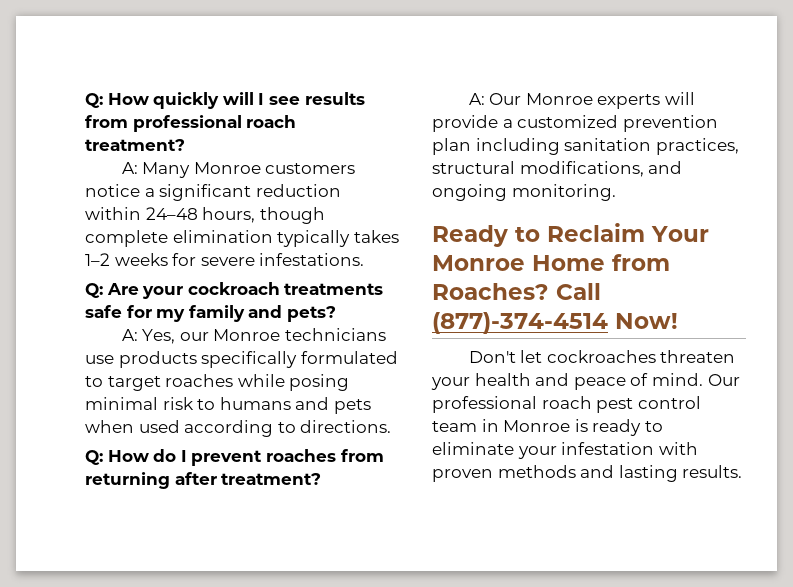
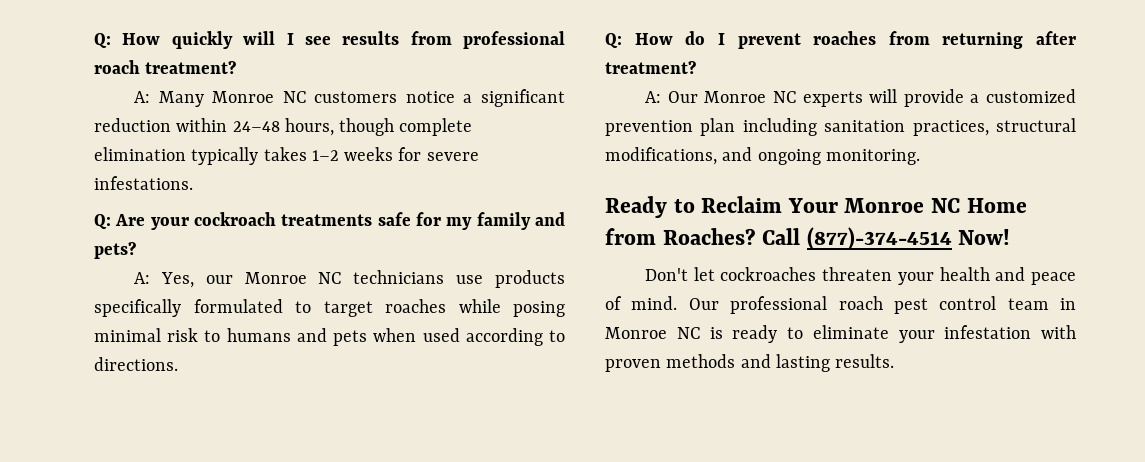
(261, 168) none -> [282,91,306,103] NC
(281, 335) none -> [318,272,342,284] NC
(593, 99) none -> [772,91,796,103] NC
(525, 263) none -> [931,198,961,213] NC
(571, 426) none -> [676,327,700,339] NC

